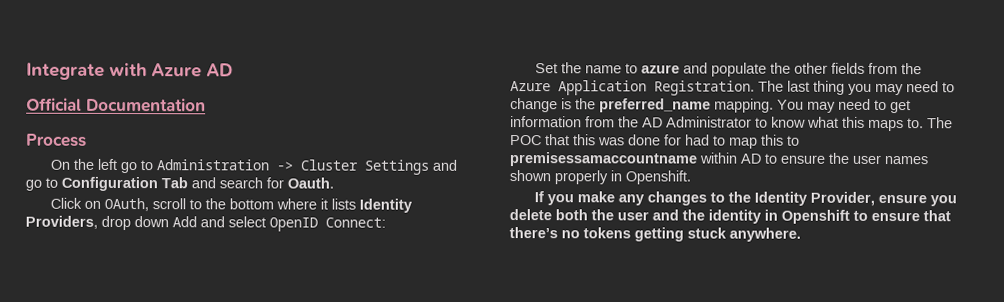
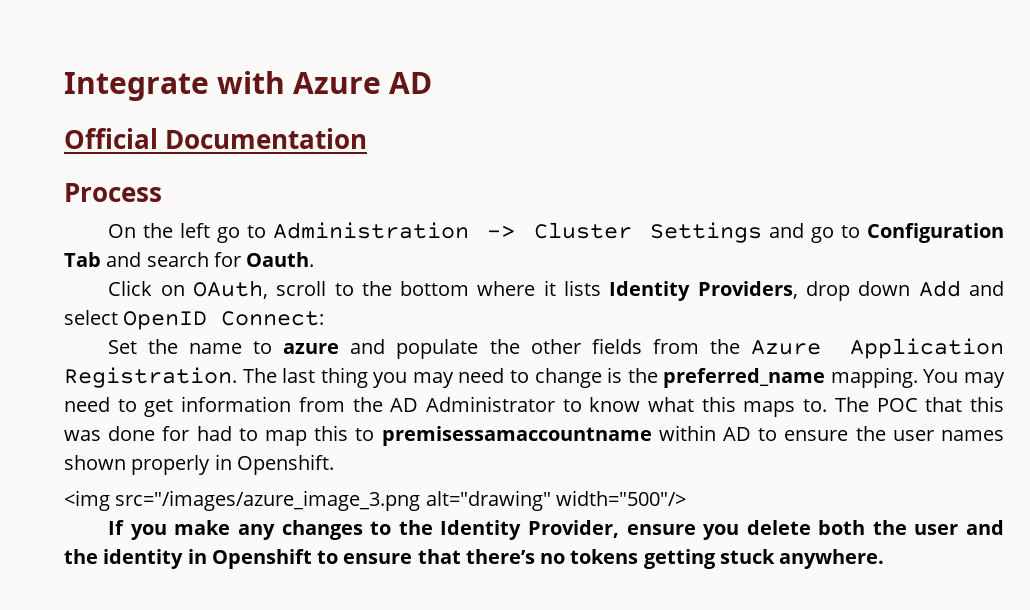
(691, 177) none -> [64,490,686,511] // <img src="/images/azure_image_3.png alt="drawing" width="500"/>

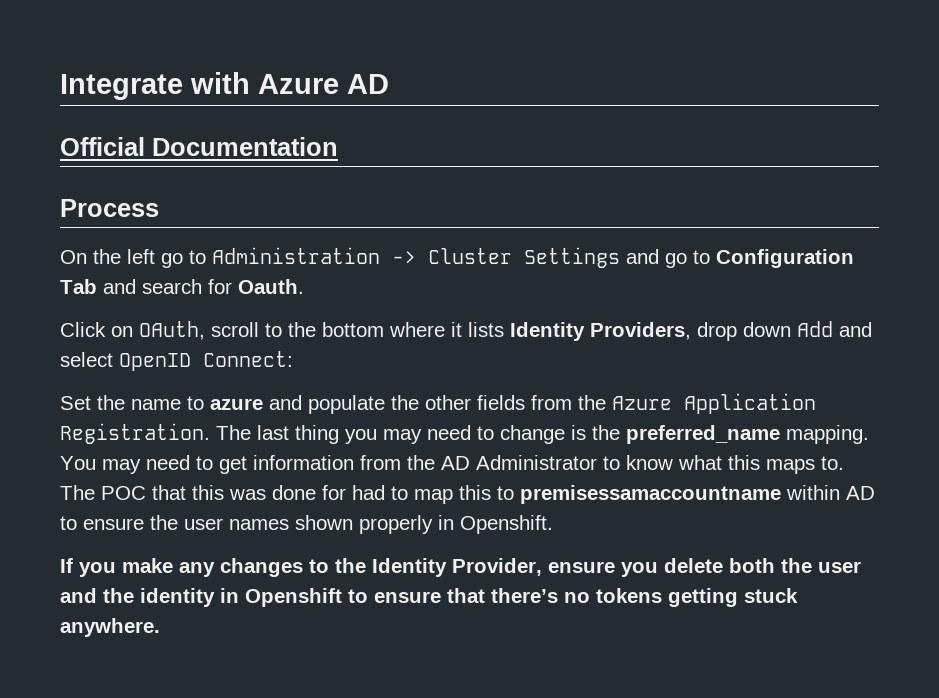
[64,490,686,511] // <img src="/images/azure_image_3.png alt="drawing" width="500"/> -> (553, 524) none

